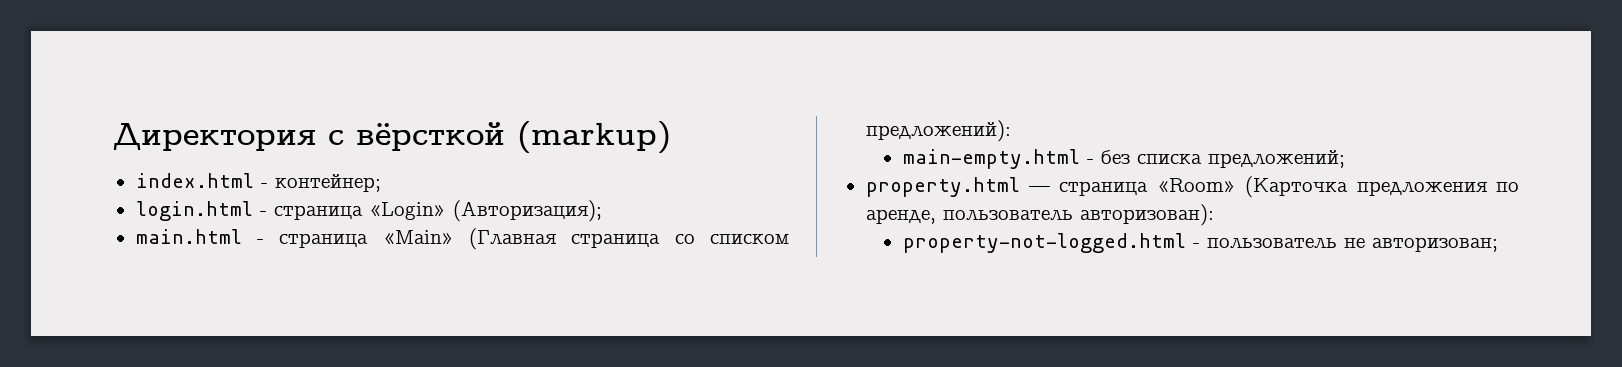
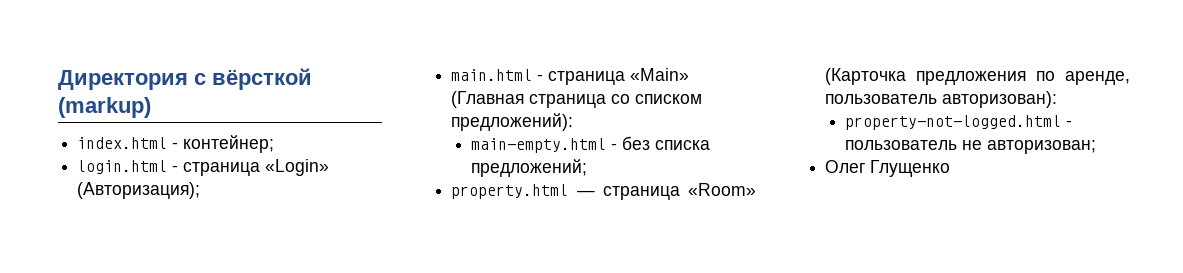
(1498, 244) none -> [825,160,951,177] // Олег Глущенко

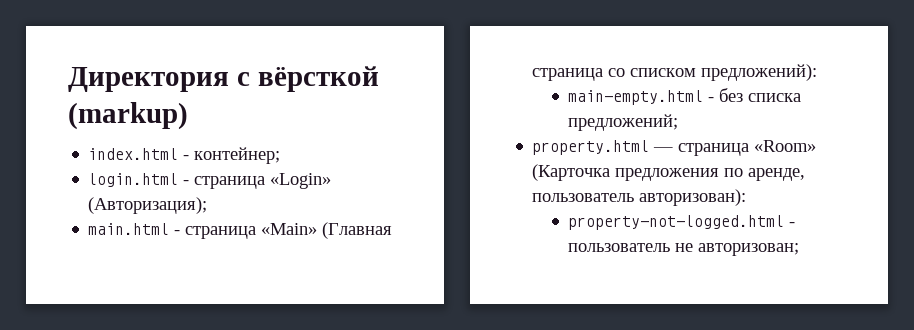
[825,160,951,177] // Олег Глущенко -> (800, 249) none

